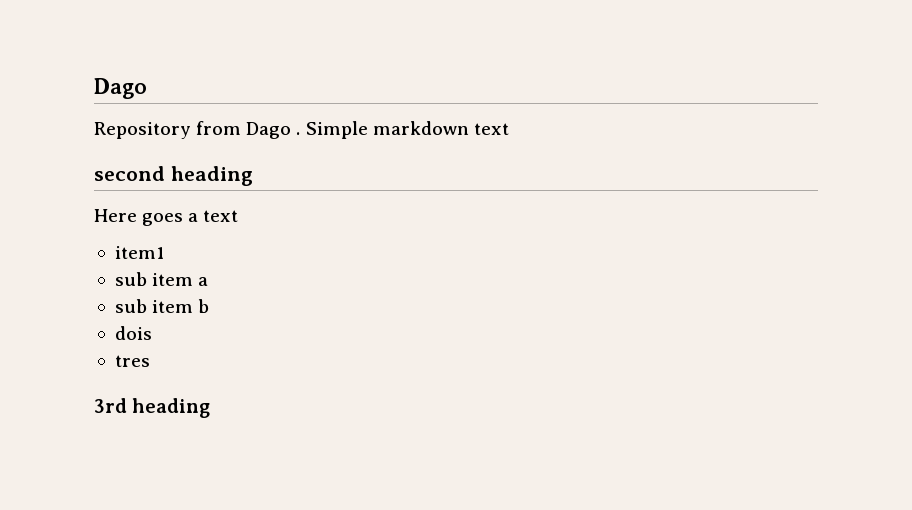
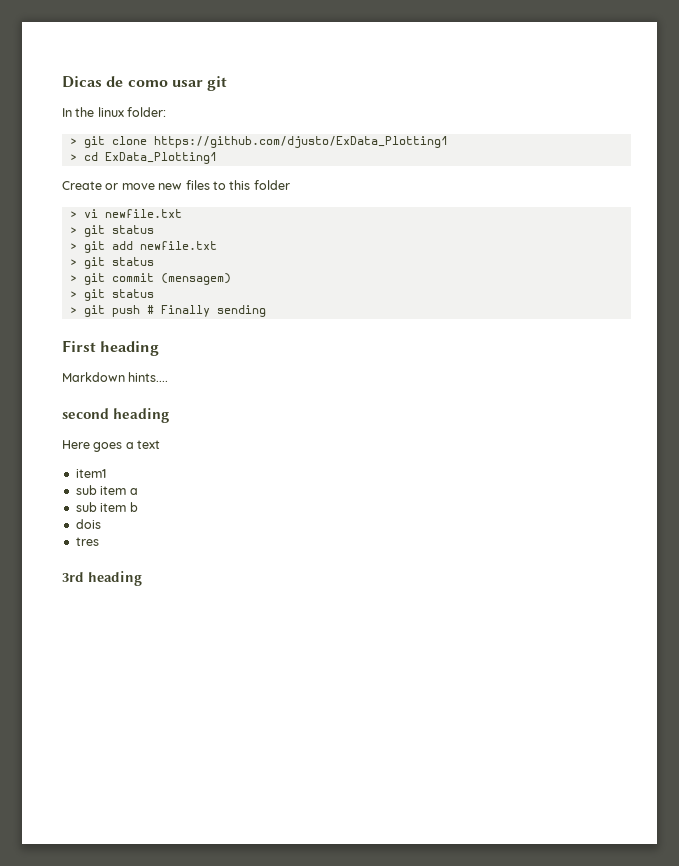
[94,78,147,99] [94,121,509,139] Dago // Repository from Dago . Simple markdown text -> [62,76,228,91] [62,107,167,117] [69,136,448,148] [69,152,217,164] [62,180,290,190] [69,209,182,218] [69,225,154,237] [69,241,217,253] [69,257,154,269] [69,273,231,285] [69,289,154,301] [69,305,266,317] [62,340,160,356] [62,372,169,382] Dicas de como usar git // In the linux folder: // > git clone https://github.com/djusto/ExData_Plotting1 // > cd ExData_Plotting1 // Create or move new files to this folder // > vi newfile.txt // > git status // > git add newfile.txt // > git status // > git commit (mensagem) // > git status // > git push # Finally sending // First heading // Markdown hints....

